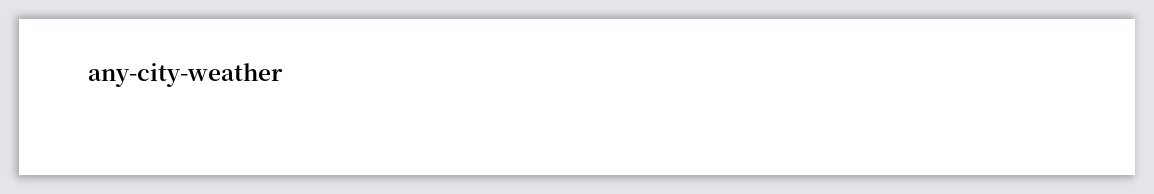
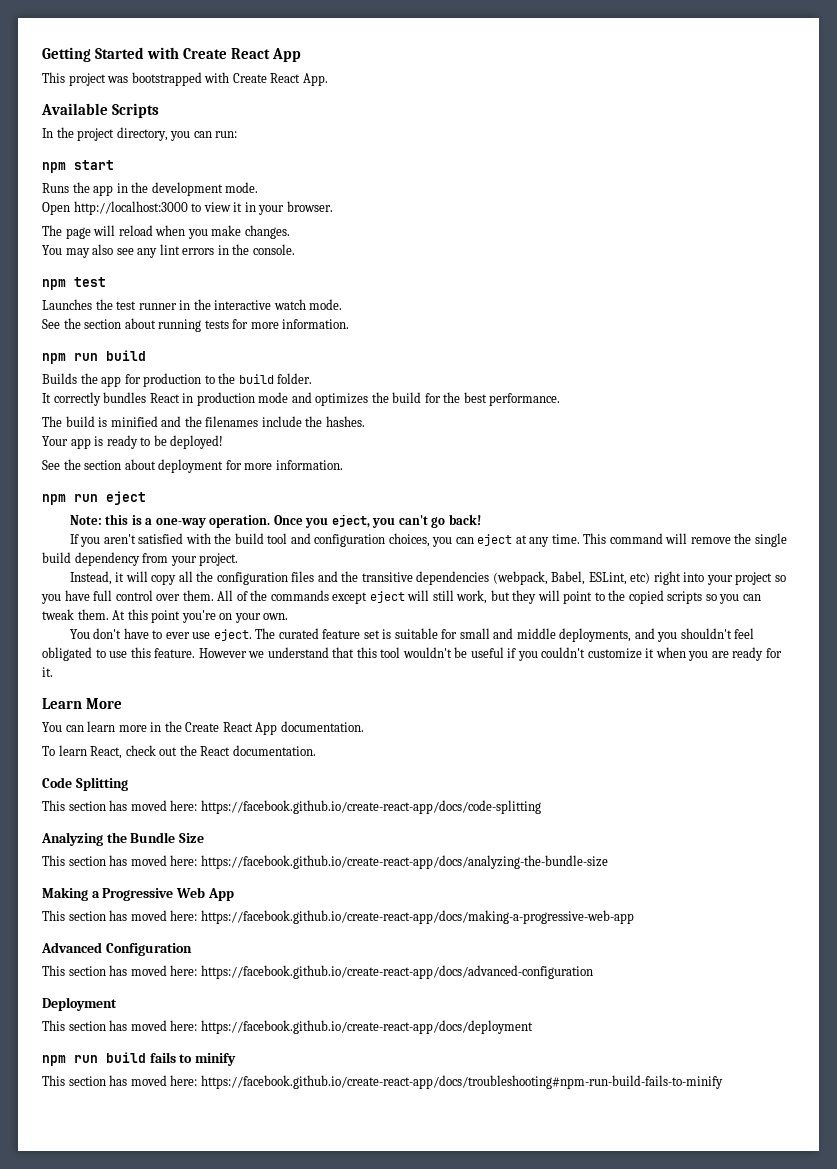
[88,63,283,87] any-city-weather -> [42,47,302,62] [42,72,328,86] [41,103,159,118] [42,127,238,141] [42,160,114,173] [42,182,259,196] [42,201,333,215] [42,225,290,239] [42,244,295,258] [42,277,106,290] [42,299,343,310] [42,318,350,332] [42,350,146,364] [42,373,313,387] [42,392,561,406] [42,416,365,427] [42,435,224,449] [42,459,343,473] [42,491,146,505] [69,514,481,528] [69,533,787,547] [42,552,239,566] [69,571,786,585] [41,590,761,604] [42,609,289,623] [69,628,755,642] [42,647,782,661] [42,667,53,677] [42,698,122,709] [42,721,364,735] [42,745,316,759] [42,777,128,791] [42,800,541,814] [41,832,204,846] [42,855,608,869] [42,887,234,901] [42,910,634,924] [41,942,192,956] [42,965,593,979] [42,997,117,1011] [42,1020,533,1034] [42,1052,236,1066] [42,1075,723,1089] Getting Started with Create React App // This project was bootstrapped with Create React App. // Available Scripts // In the project directory, you can run: // npm start // Runs the app in the development mode. // Open http://localhost:3000 to view it in your browser. // The page will reload when you make changes. // You may also see any lint errors in the console. // npm test // Launches the test runner in the interactive watch mode. // See the section about running tests for more information. // npm run build // Builds the app for production to the build folder. // It correctly bundles React in production mode and optimizes the build for the best performance. // The build is minified and the filenames include the hashes. // Your app is ready to be deployed! // See the section about deployment for more information. // npm run eject // Note: this is a one-way operation. Once you eject, you can't go back! // If you aren't satisfied with the build tool and configuration choices, you can eject at any time. This command will remove the single build dependency from your project. // Instead, it will copy all the configuration files and the transitive dependencies (webpack, Babel, ESLint, etc) right into your project so you have full control over them. All of the commands except eject will still work, but they will point to the copied scripts so you can tweak them. At this point you're on your own. // You don't have to ever use eject. The curated feature set is suitable for small and middle deployments, and you shouldn't feel obligated to use this feature. However we understand that this tool wouldn't be useful if you couldn't customize it when you are ready for it. // Learn More // You can learn more in the Create React App documentation. // To learn React, check out the React documentation. // Code Splitting // This section has moved here: https://facebook.github.io/create-react-app/docs/code-splitting // Analyzing the Bundle Size // This section has moved here: https://facebook.github.io/create-react-app/docs/analyzing-the-bundle-size // Making a Progressive Web App // This section has moved here: https://facebook.github.io/create-react-app/docs/making-a-progressive-web-app // Advanced Configuration // This section has moved here: https://facebook.github.io/create-react-app/docs/advanced-configuration // Deployment // This section has moved here: https://facebook.github.io/create-react-app/docs/deployment // npm run build fails to minify // This section has moved here: https://facebook.github.io/create-react-app/docs/troubleshooting#npm-run-build-fails-to-minify

